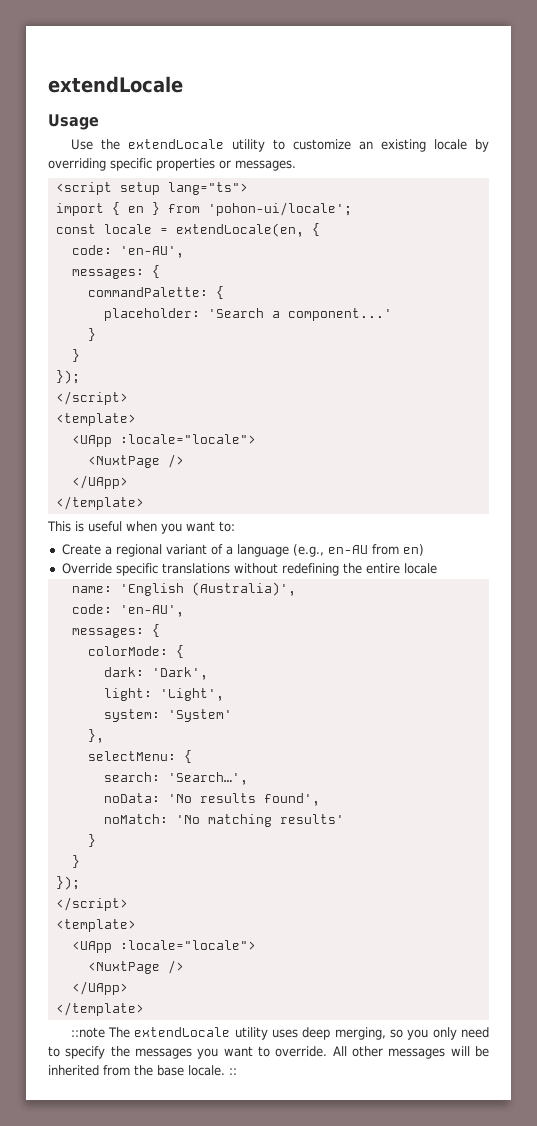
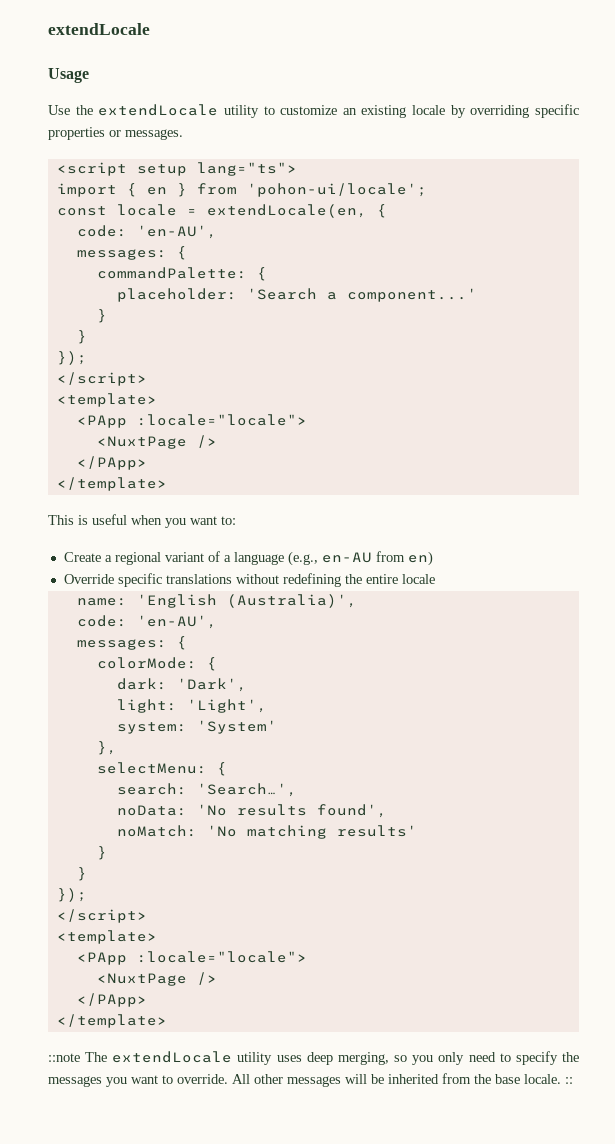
[71,434,256,447] [87,454,184,468] [71,475,128,489] <UApp :locale="locale"> // <NuxtPage /> // </UApp> -> [76,414,307,428] [96,435,217,449] [76,456,147,470] <PApp :locale="locale"> // <NuxtPage /> // </PApp>
[71,940,256,953] [87,960,184,974] [71,981,128,995] <UApp :locale="locale"> // <NuxtPage /> // </UApp> -> [76,951,307,965] [96,972,217,986] [76,993,147,1007] <PApp :locale="locale"> // <NuxtPage /> // </PApp>

